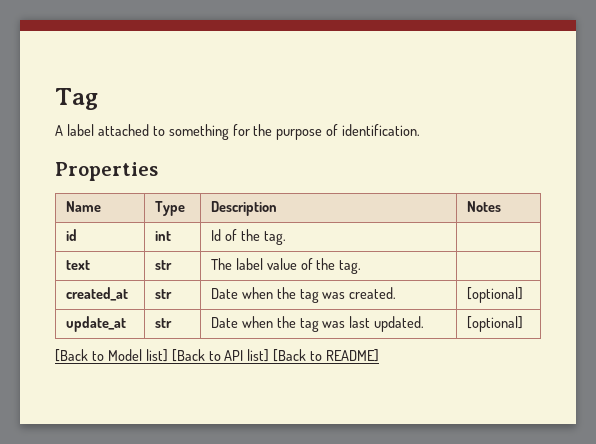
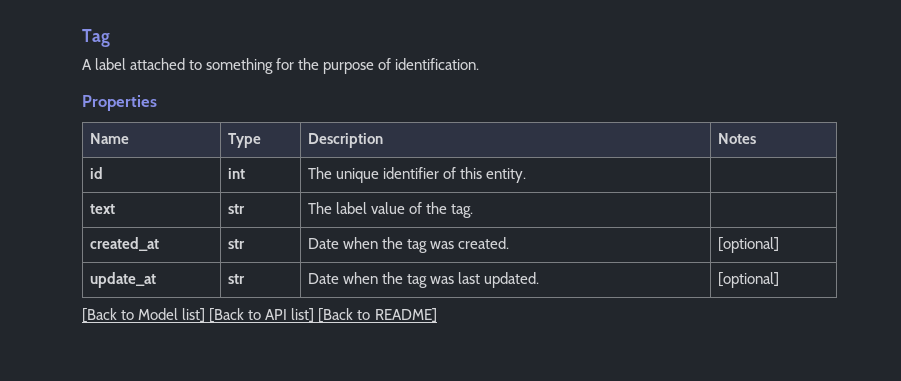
[210,229,286,245] Id of the tag. -> [307,167,527,183] The unique identifier of this entity.

